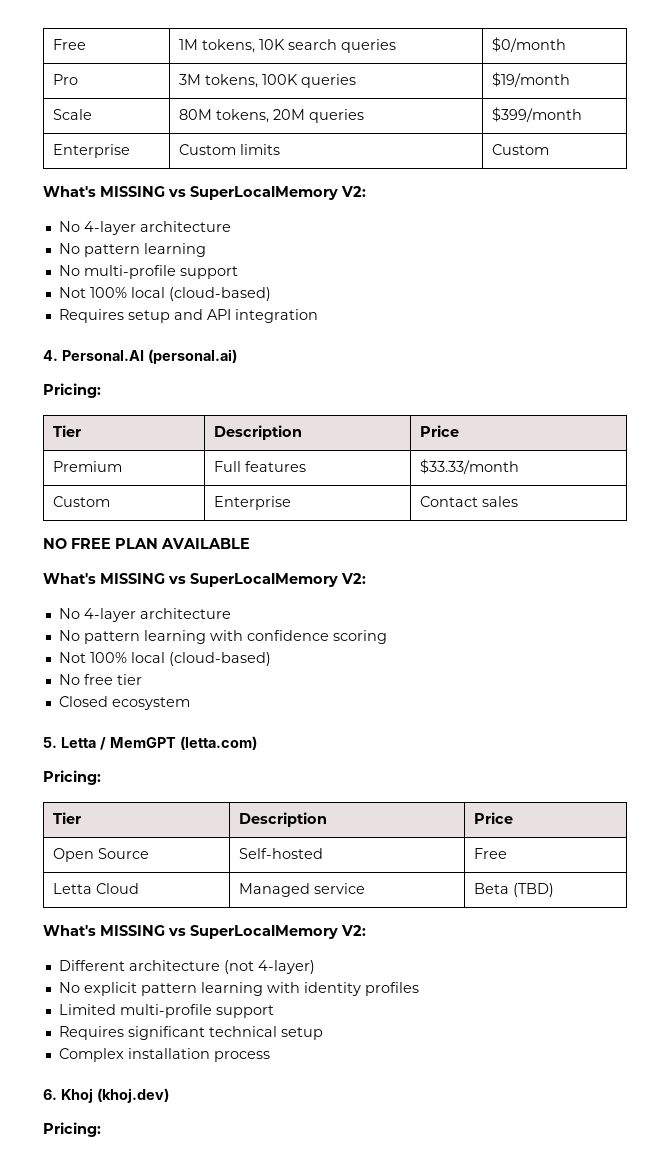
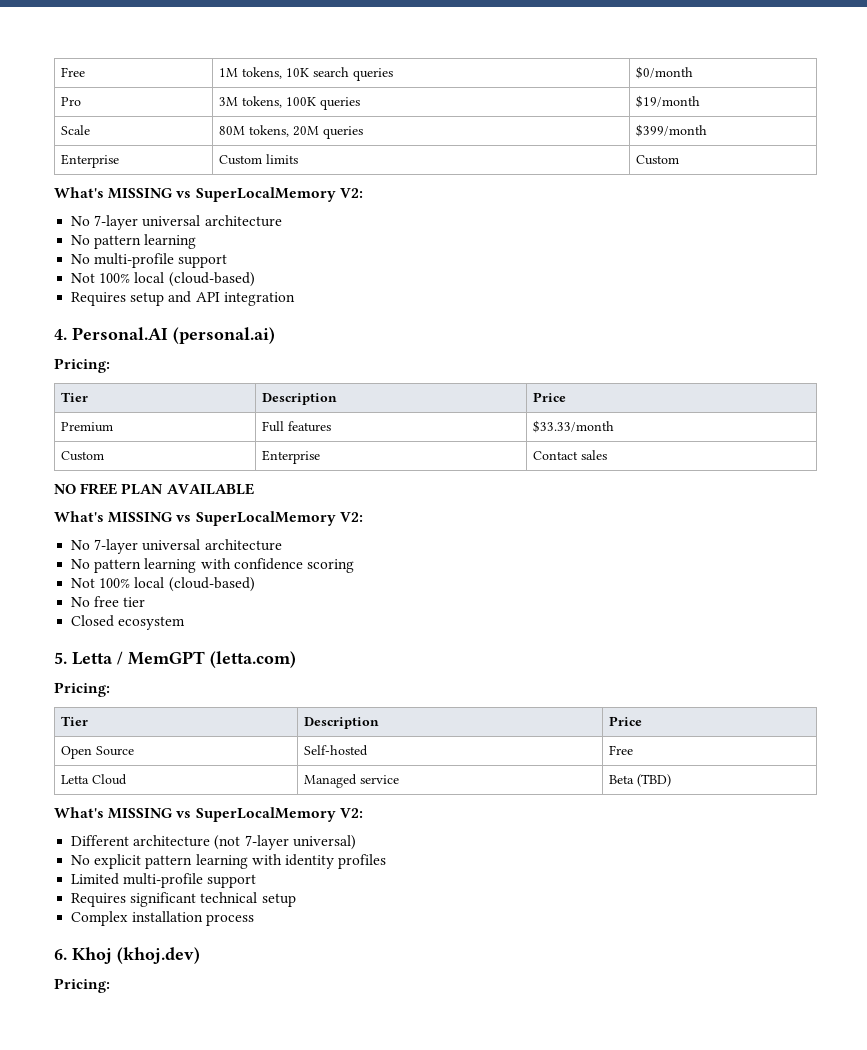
[83,221,136,235] 4-layer -> [94,215,201,230] 7-layer universal
[83,608,136,622] 4-layer -> [94,539,201,554] 7-layer universal
[257,960,315,974] 4-layer) -> [244,835,356,850] 7-layer universal)

